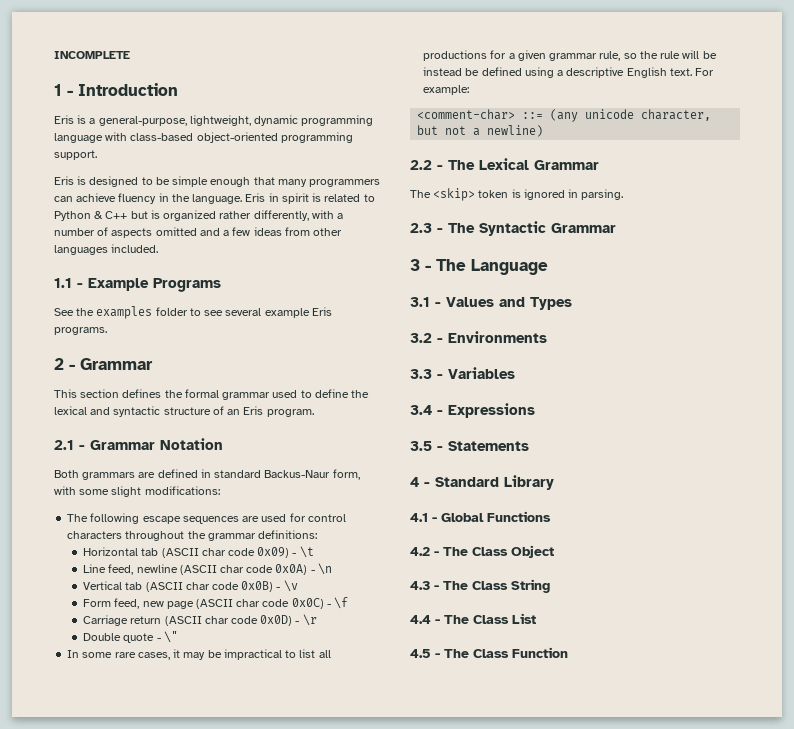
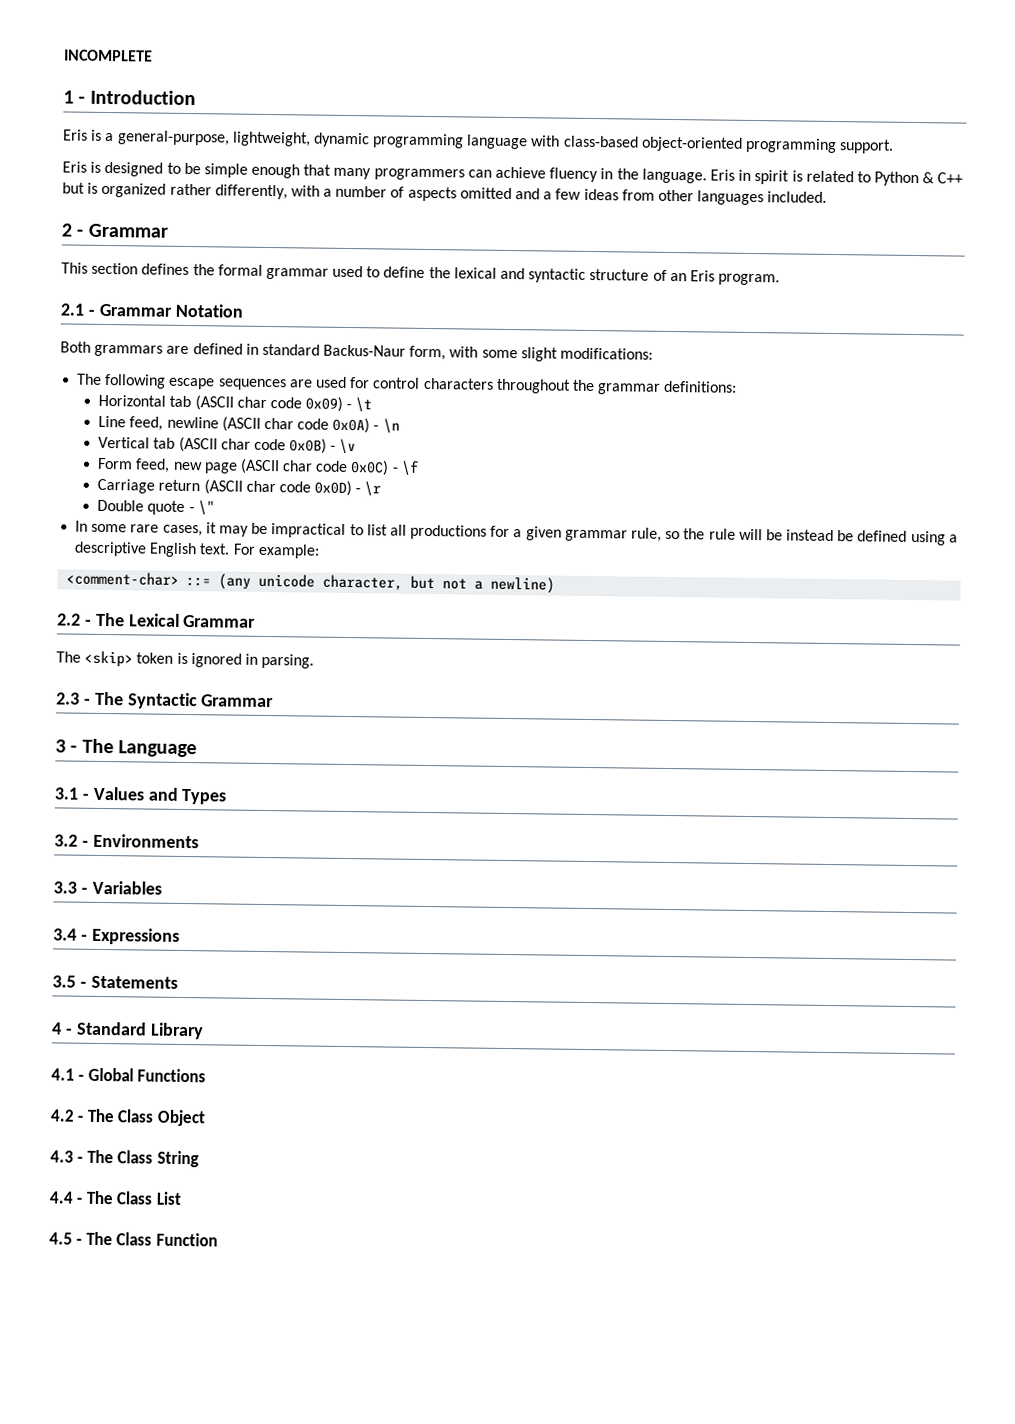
[54,278,221,292] [54,306,332,319] [54,327,107,335] // 1.1 - Example Programs // See the examples folder to see several example Eris programs. -> (828, 197) none

